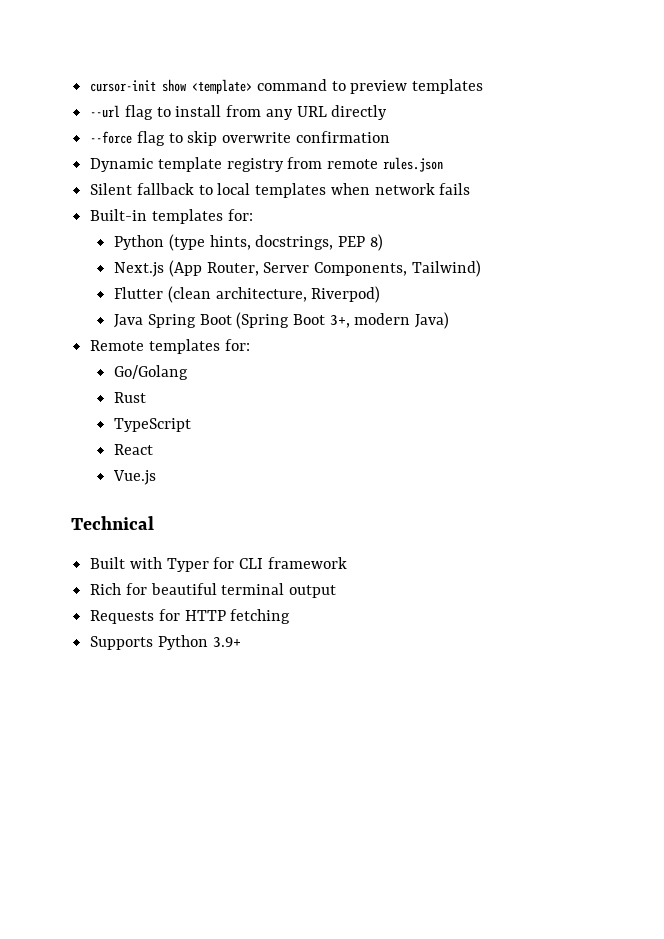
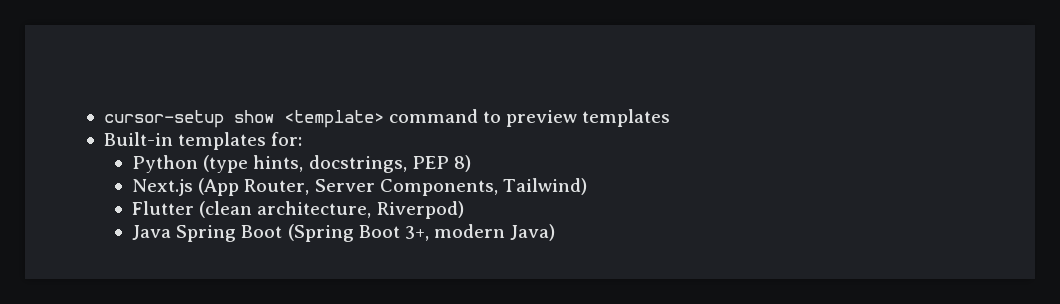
[90,80,157,92] cursor-init -> [103,110,224,128] cursor-setup
[90,105,388,120] [90,131,390,146] [90,157,443,172] [90,183,471,198] // --url flag to install from any URL directly // --force flag to skip overwrite confirmation // Dynamic template registry from remote rules.json // Silent fallback to local templates when network fails -> (671, 118) none
[90,339,250,354] [114,365,189,380] [114,392,147,403] [114,418,192,432] [114,444,154,455] [113,470,157,485] [71,516,154,530] [90,557,347,572] [90,583,337,598] [90,609,291,624] [90,635,241,650] // Remote templates for: // Go/Golang // Rust // TypeScript // React // Vue.js // Technical // Built with Typer for CLI framework // Rich for beautiful terminal output // Requests for HTTP fetching // Supports Python 3.9+ -> (556, 232) none

